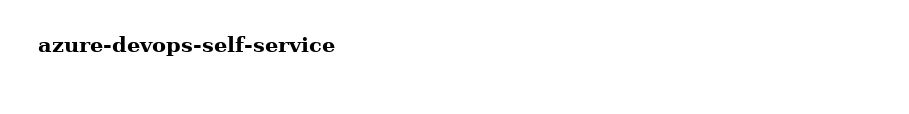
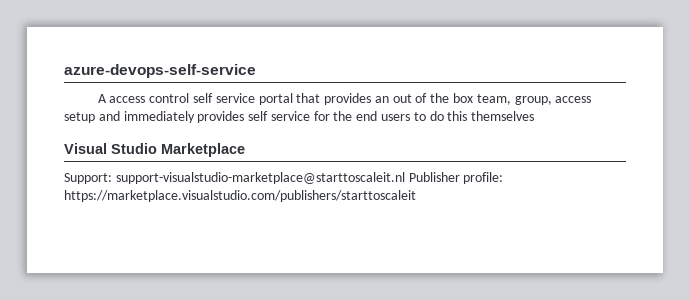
(335, 46) none -> [97,93,592,105] [64,111,535,123] [64,143,245,157] [64,172,504,184] [64,190,416,202] // A access control self service portal that provides an out of the box team, group, access setup and immediately provides self service for the end users to do this themselves // Visual Studio Marketplace // Support: support-visualstudio-marketplace@starttoscaleit.nl Publisher profile: https://marketplace.visualstudio.com/publishers/starttoscaleit

